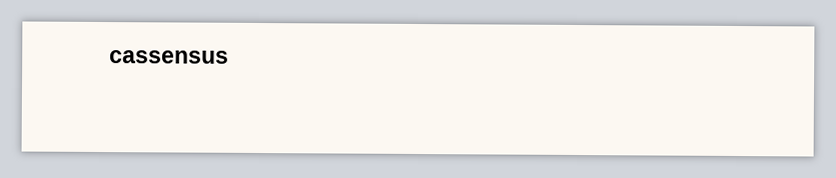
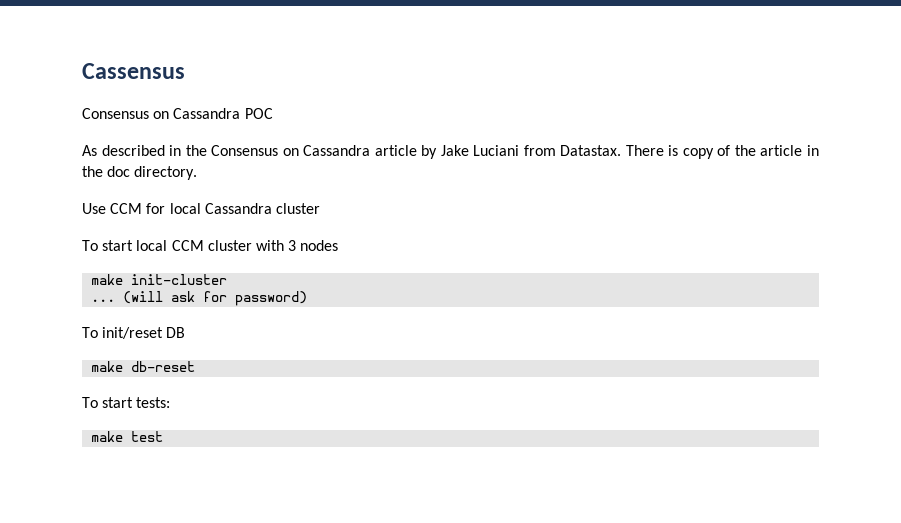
[109,50,229,64] cassensus -> [82,63,185,79] [82,108,273,119] [82,145,819,159] [82,166,198,180] [82,203,320,214] [82,240,339,251] [91,274,228,285] [91,291,308,306] [82,327,186,339] [91,361,196,372] [82,397,171,408] [91,431,164,442] Cassensus // Consensus on Cassandra POC // As described in the Consensus on Cassandra article by Jake Luciani from Datastax. There is copy of the article in the doc directory. // Use CCM for local Cassandra cluster // To start local CCM cluster with 3 nodes // make init-cluster // ... (will ask for password) // To init/reset DB // make db-reset // To start tests: // make test

